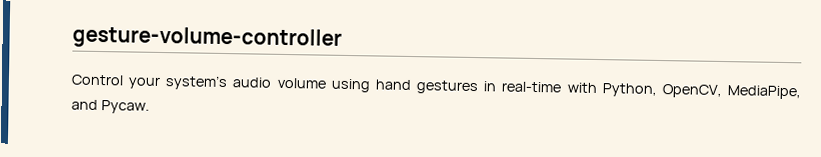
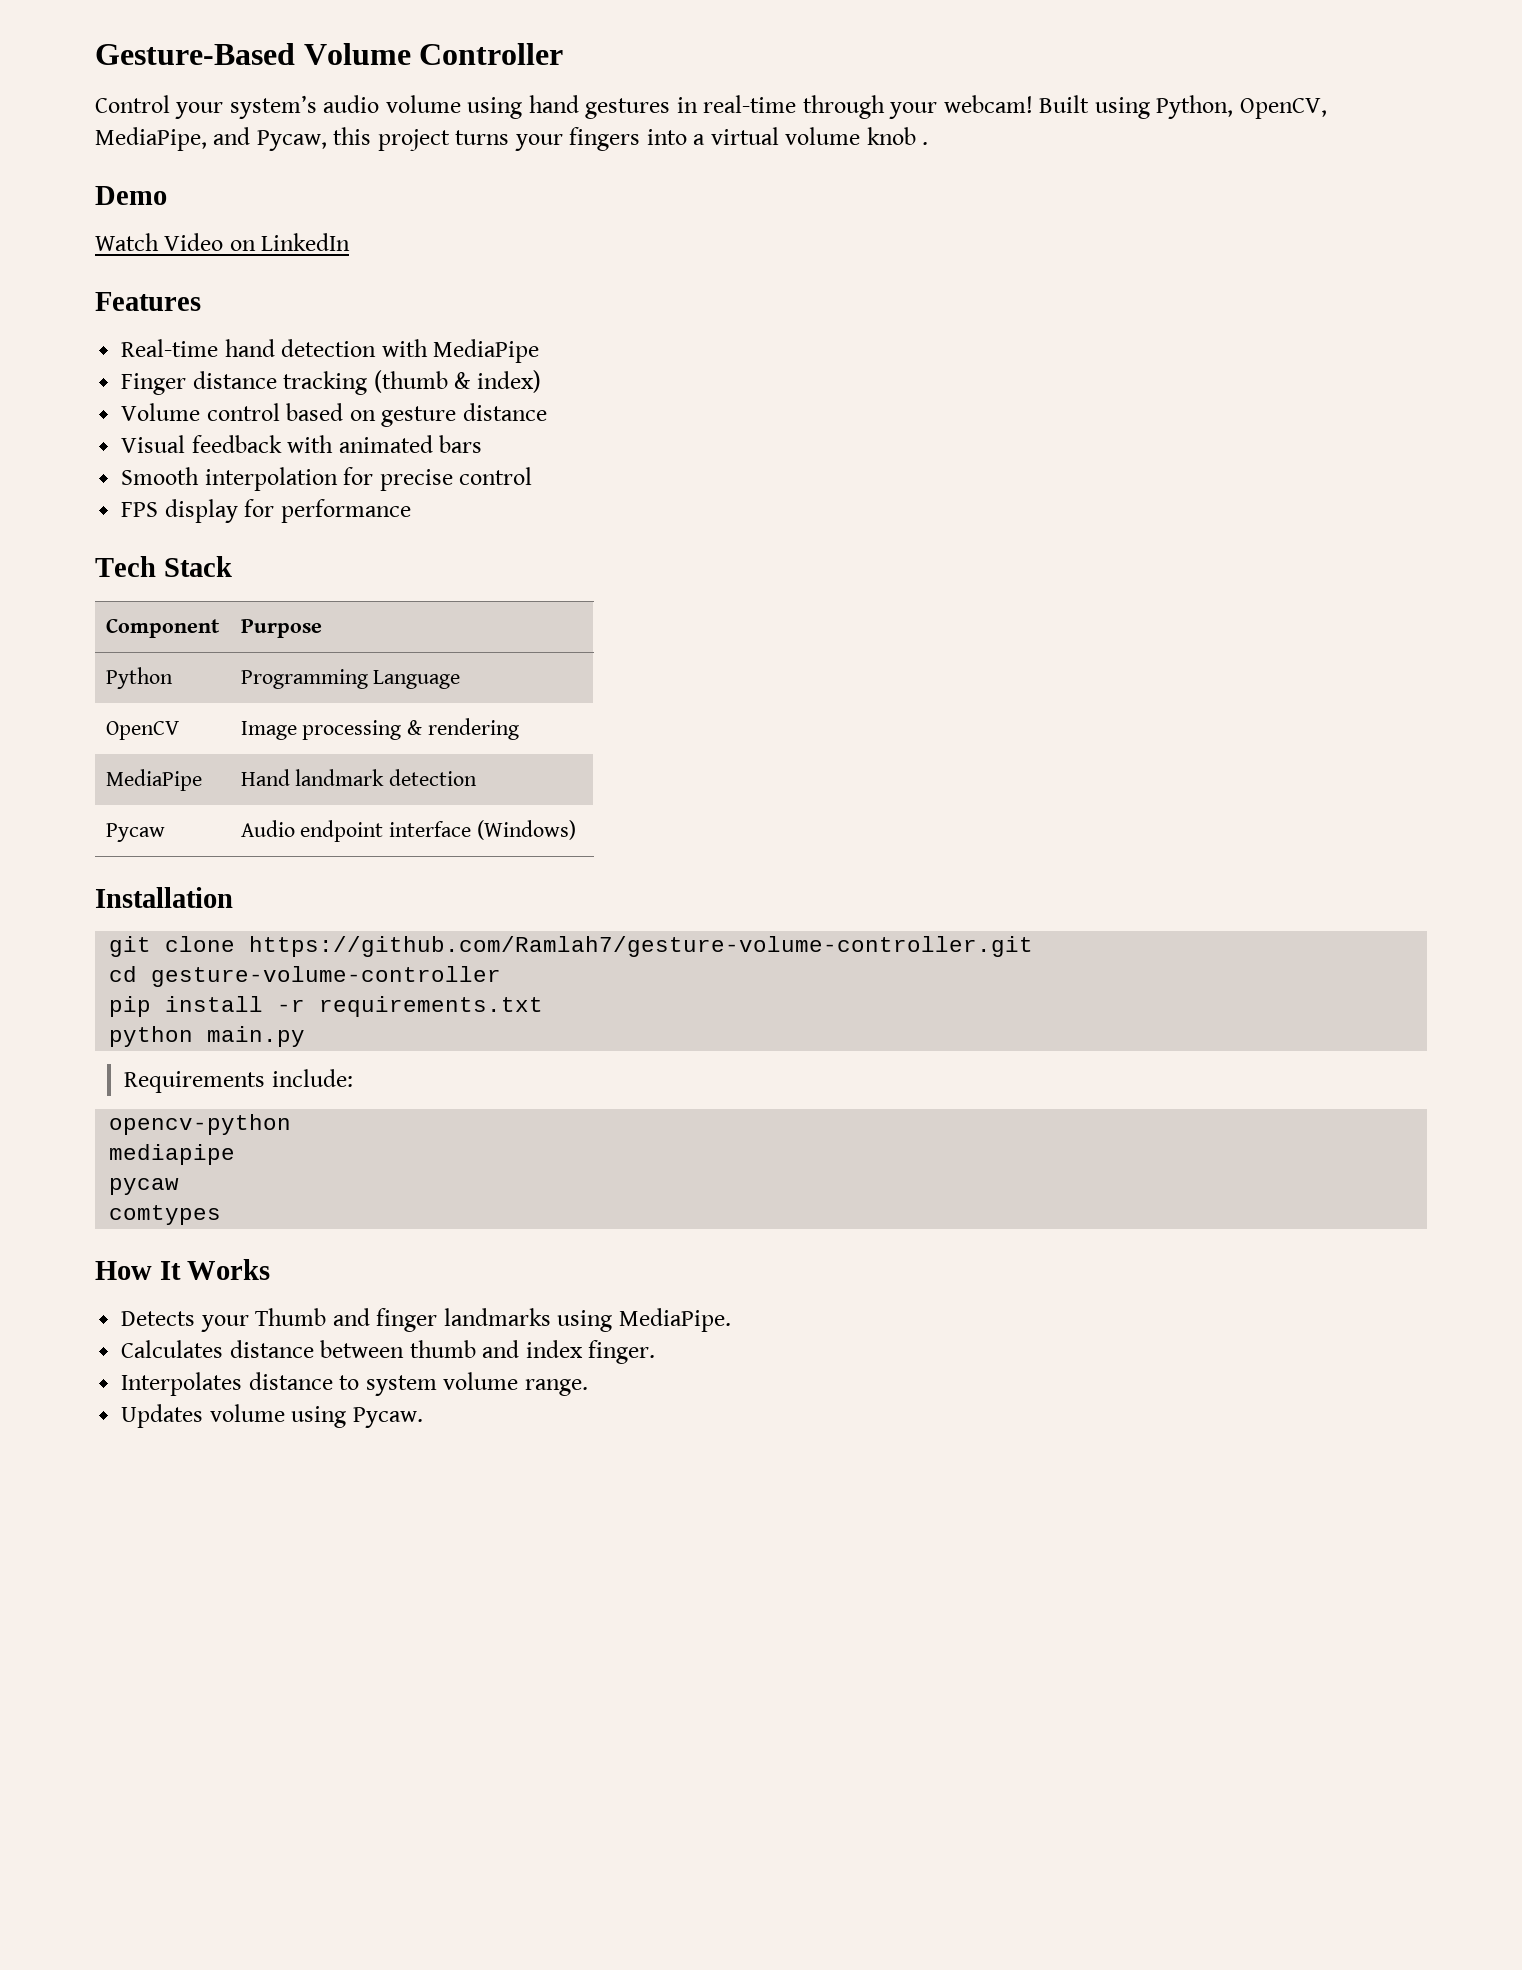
[72,25,342,51] gesture-volume-controller -> [95,43,564,65] Gesture-Based Volume Controller
[566,82,801,100] [71,99,98,110] with Python, OpenCV, MediaPipe, and -> [802,95,1327,119] [95,127,929,151] [95,186,167,205] [95,233,351,251] [95,292,201,311] [121,339,540,363] [121,370,541,395] [121,403,547,427] [121,435,483,453] [121,467,533,491] [121,499,411,523] [95,556,232,577] [105,618,220,638] [240,619,322,638] [105,667,173,689] [240,669,461,689] [105,721,179,740] [240,718,520,740] [105,769,202,791] [240,769,478,786] [105,823,165,842] [240,820,577,842] [95,887,233,908] [109,936,1034,957] [109,966,502,987] [109,996,544,1017] [109,1026,306,1047] [124,1069,353,1093] [109,1114,292,1135] [109,1144,236,1165] [109,1178,180,1195] [109,1205,222,1225] [95,1259,271,1280] [121,1308,731,1332] [121,1340,656,1364] [121,1372,588,1396] [121,1404,347,1428] through your webcam! Built using Python, OpenCV, MediaPipe, and Pycaw, this project turns your fingers into a virtual volume knob . // Demo // Watch Video on LinkedIn // Features // Real-time hand detection with MediaPipe // Finger distance tracking (thumb & index) // Volume control based on gesture distance // Visual feedback with animated bars // Smooth interpolation for precise control // FPS display for performance // Tech Stack // Component | Purpose // Python | Programming Language // OpenCV | Image processing & rendering // MediaPipe | Hand landmark detection // Pycaw | Audio endpoint interface (Windows) // Installation // git clone https://github.com/Ramlah7/gesture-volume-controller.git // cd gesture-volume-controller // pip install -r requirements.txt // python main.py // Requirements include: // opencv-python // mediapipe // pycaw // comtypes // How It Works // Detects your Thumb and finger landmarks using MediaPipe. // Calculates distance between thumb and index finger. // Interpolates distance to system volume range. // Updates volume using

